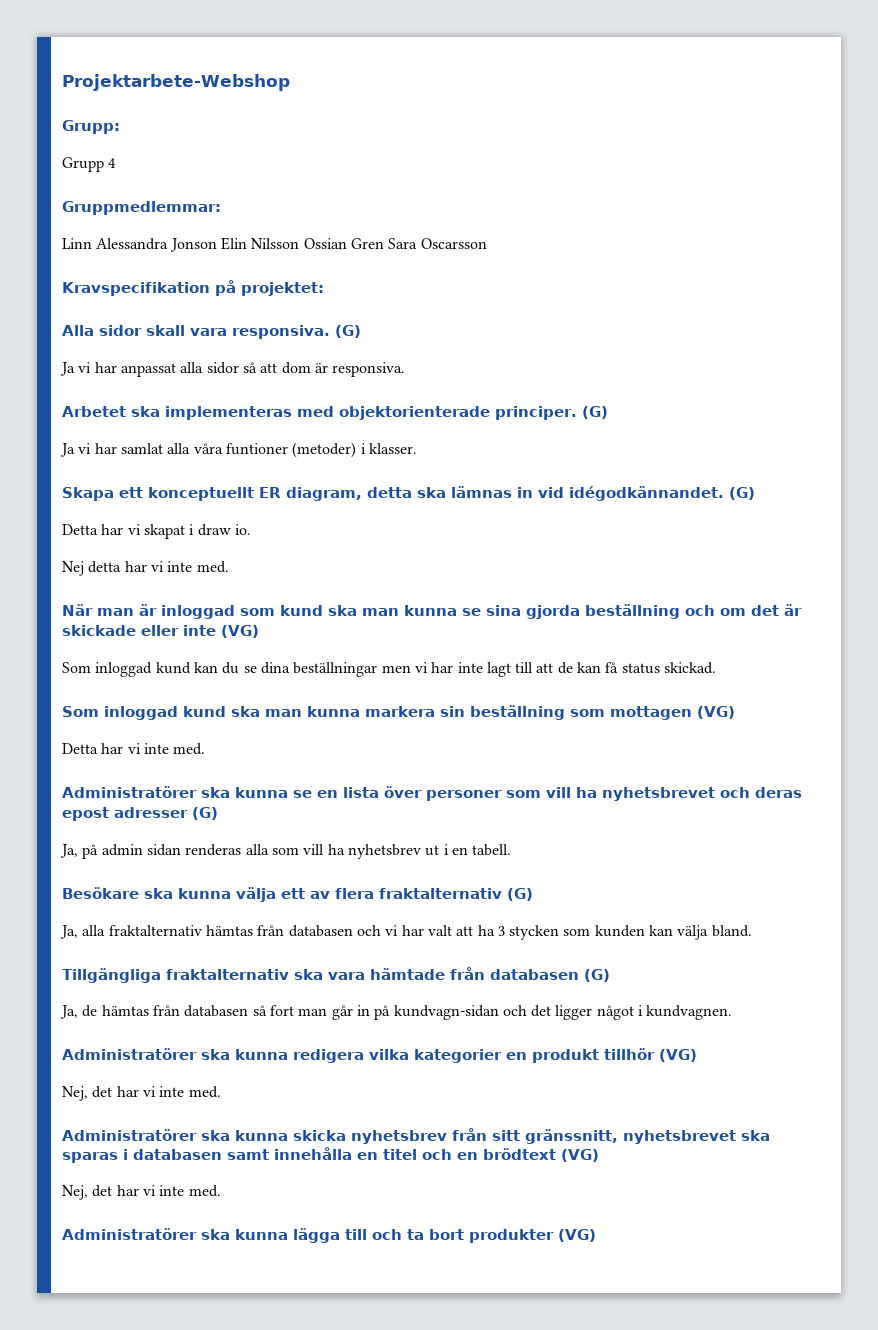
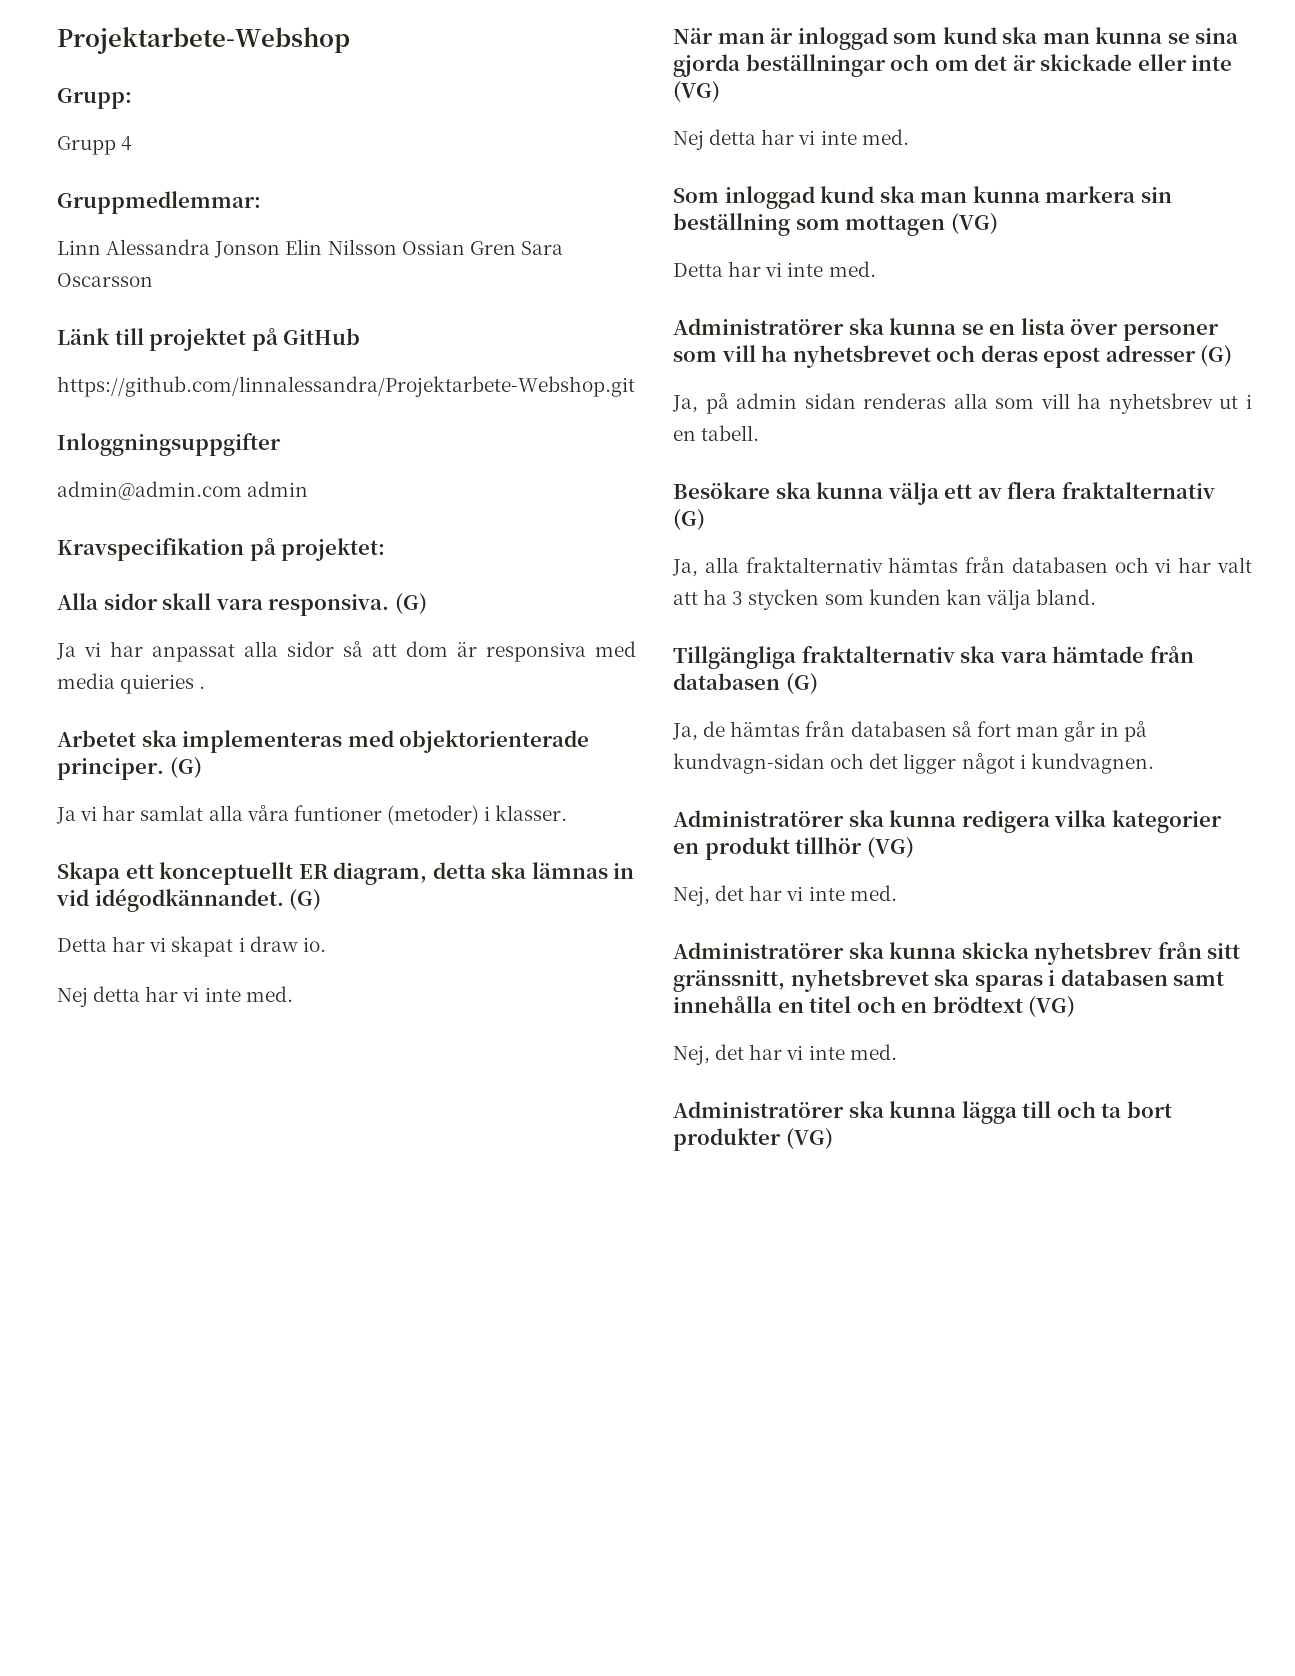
(487, 243) none -> [57,328,361,351] [57,376,635,397] [57,433,281,456] [57,481,309,500] // Länk till projektet på GitHub // https://github.com/linnalessandra/Projektarbete-Webshop.git // Inloggningsuppgifter // admin@admin.com admin
[332,362,406,377] responsiva. -> [486,641,636,662] [57,673,206,694] responsiva med media quieries .
[585,604,680,619] beställning -> [745,54,886,77] beställningar
[62,662,717,677] Som inloggad kund kan du se dina beställningar men vi har inte lagt till att de kan få status skickad. -> [673,129,909,150] Nej detta har vi inte med.

